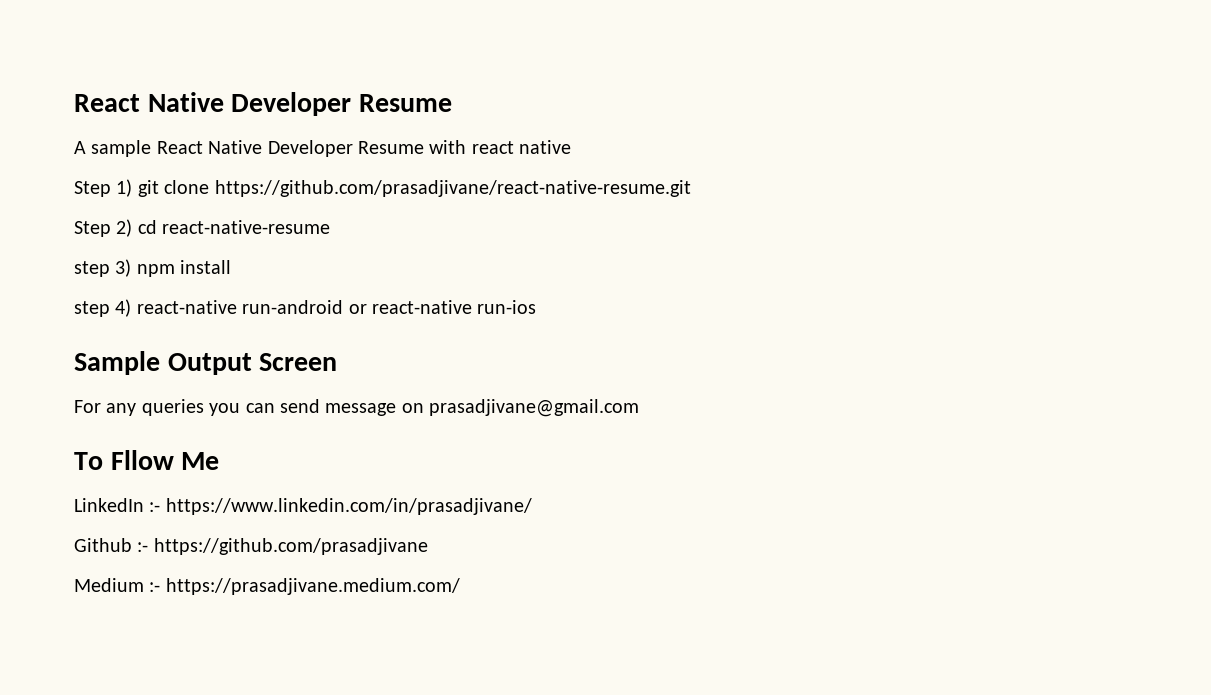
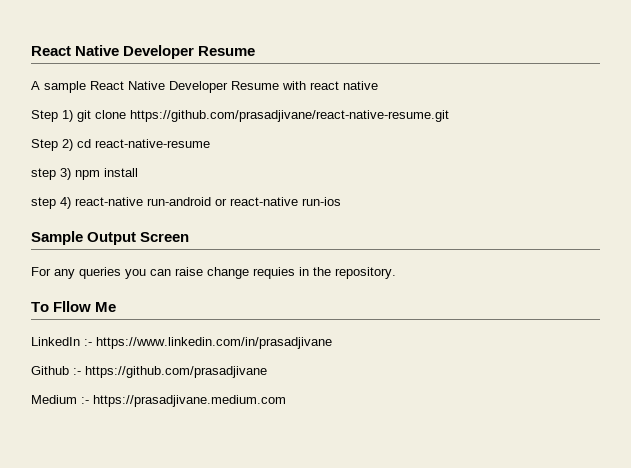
[280,399,640,417] send message on prasadjivane@gmail.com -> [175,267,396,279] raise change requies in the repository.
[165,498,532,515] https://www.linkedin.com/in/prasadjivane/ -> [96,337,332,349] https://www.linkedin.com/in/prasadjivane
[165,578,460,595] https://prasadjivane.medium.com/ -> [93,395,286,407] https://prasadjivane.medium.com

